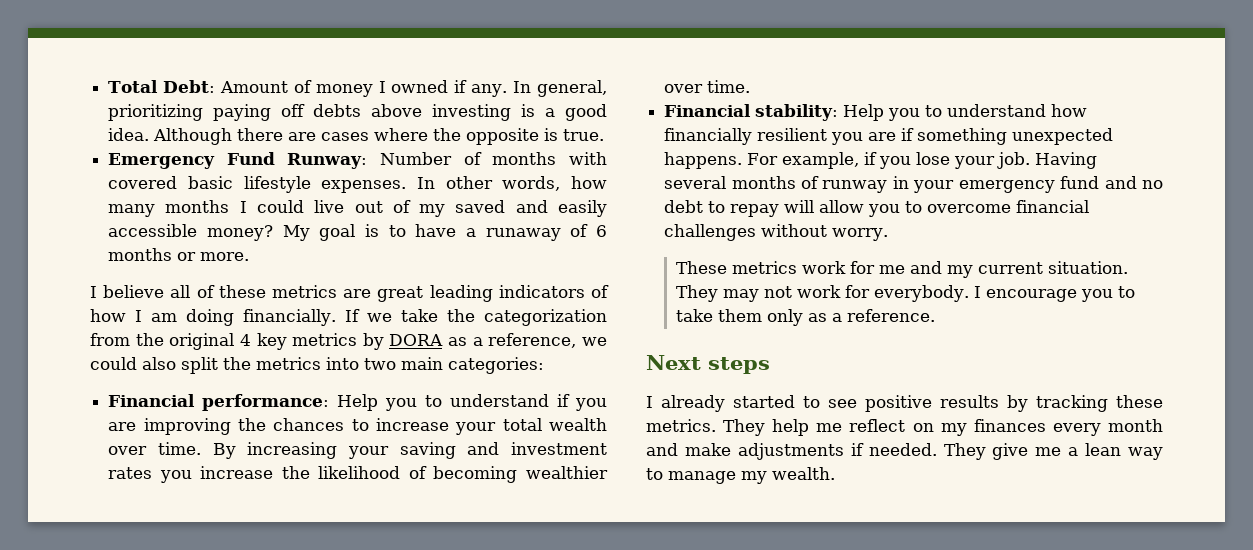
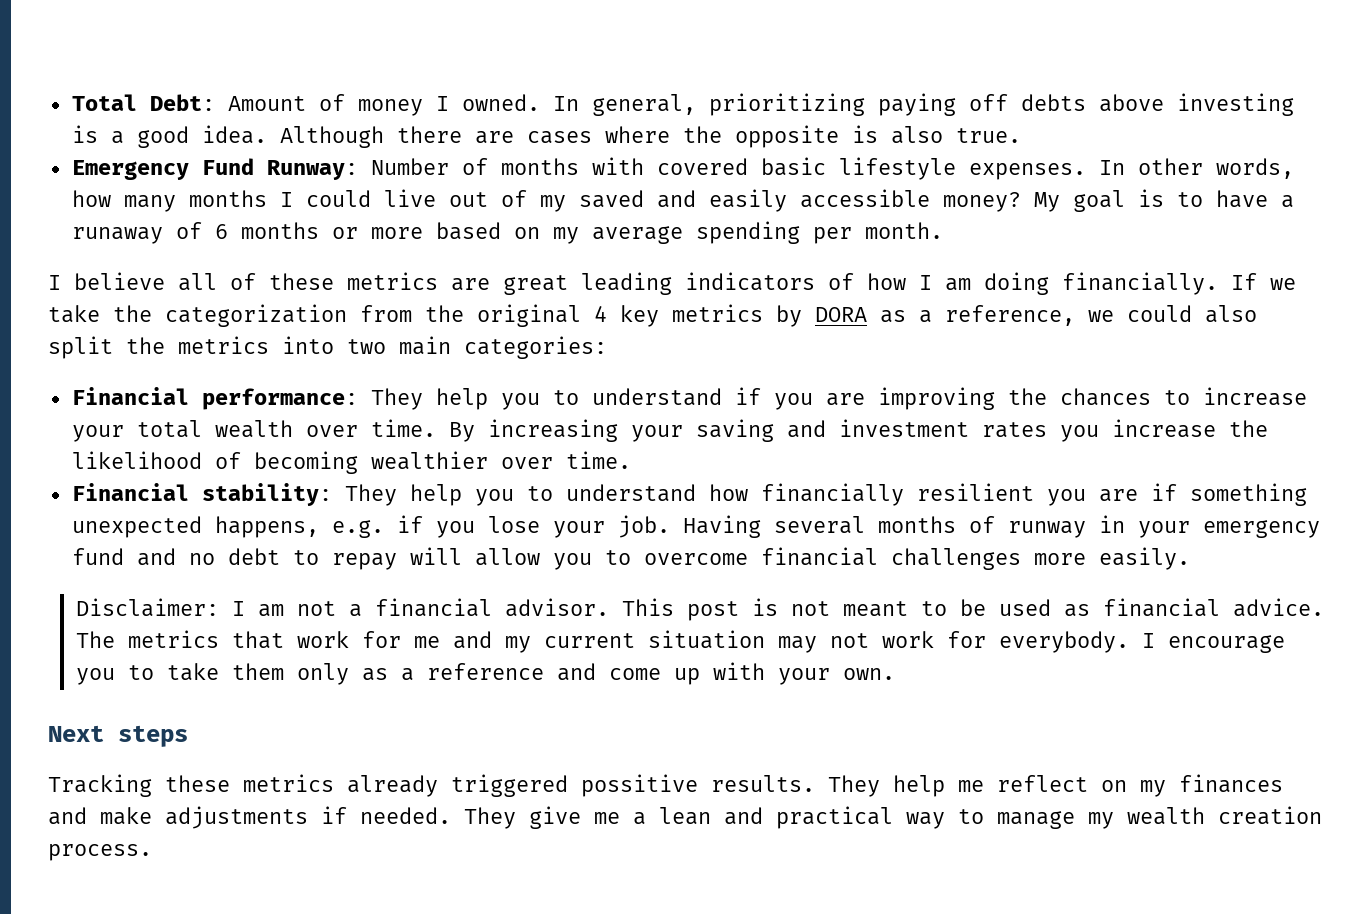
[391,80,508,97] owned if any. -> [461,94,540,111] owned.
(559, 134) none -> [890,126,943,144] also
[200,252,250,261] more. -> [370,221,943,244] more based on my average spending per month.
[337,394,379,411] Help -> [370,388,488,410] They help
[843,104,885,121] Help -> [344,484,462,506] They help
[664,152,860,169] happens. For example, -> [214,516,384,538] happens, e.g.
[761,224,889,241] [676,261,798,274] without worry. // These metrics -> [1033,547,1190,570] [75,598,1324,621] [75,630,284,649] more easily. // Disclaimer: I am not a financial advisor. This post is not meant to be used as financial advice. The metrics that
[1048,261,1129,274] [676,285,719,302] situation. They -> [647,630,765,649] situation
[847,309,936,322] [646,355,770,374] [646,395,1163,412] [646,419,716,432] reference. // Next steps // I already started to see positive results by tracking these metrics. -> [426,662,895,685] [48,725,188,747] [48,774,815,797] reference and come up with your own. // Next steps // Tracking these metrics already triggered possitive results.
[1052,419,1163,436] every month -> (1283, 783) none
(1122, 449) none -> [724,806,893,829] and practical
[772,467,835,480] wealth. -> [1127,806,1322,825] [48,844,152,861] wealth creation process.

